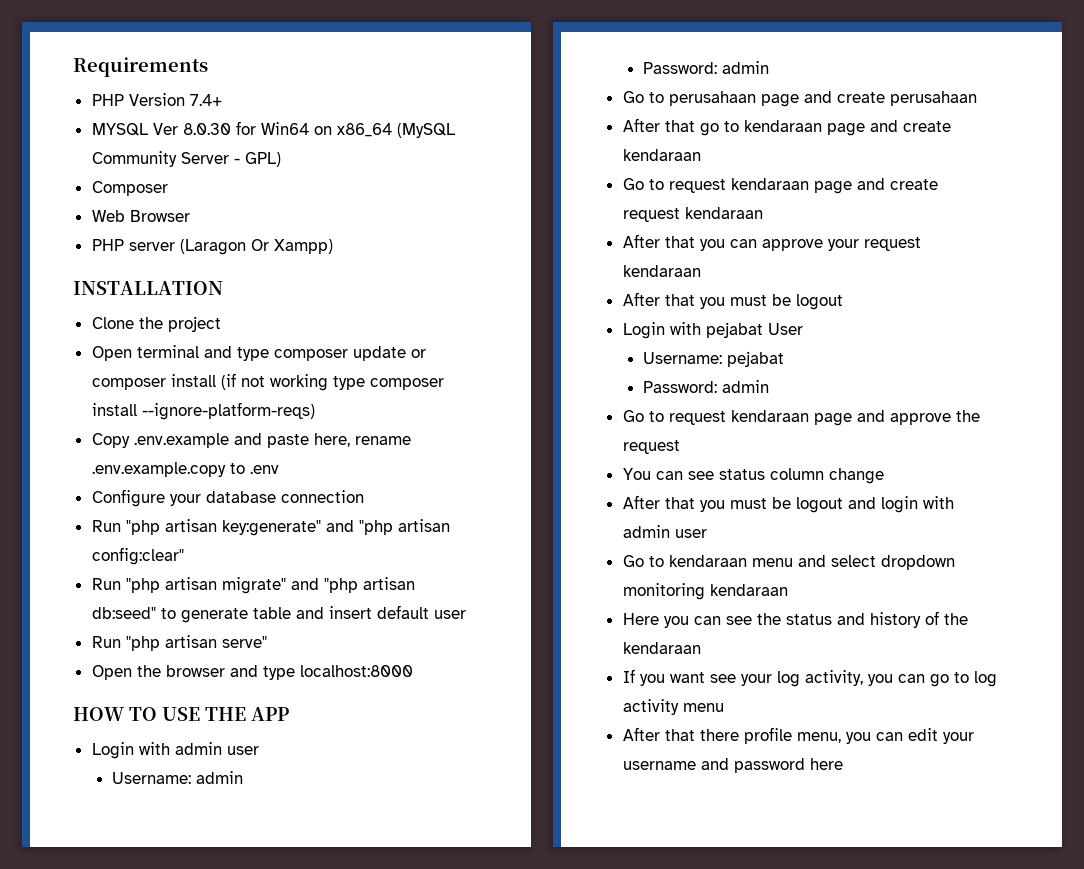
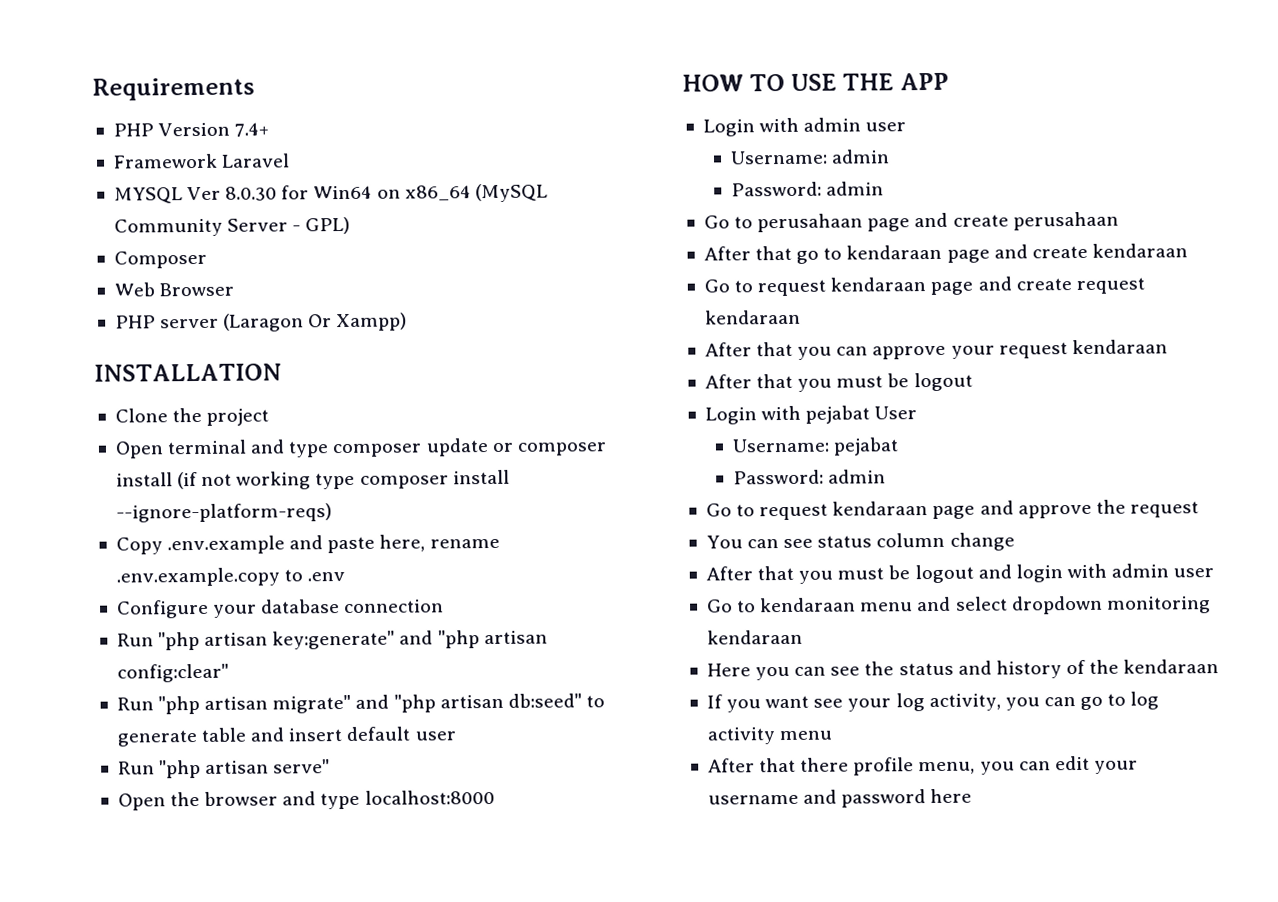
(222, 100) none -> [112,153,291,169] // Framework Laravel

